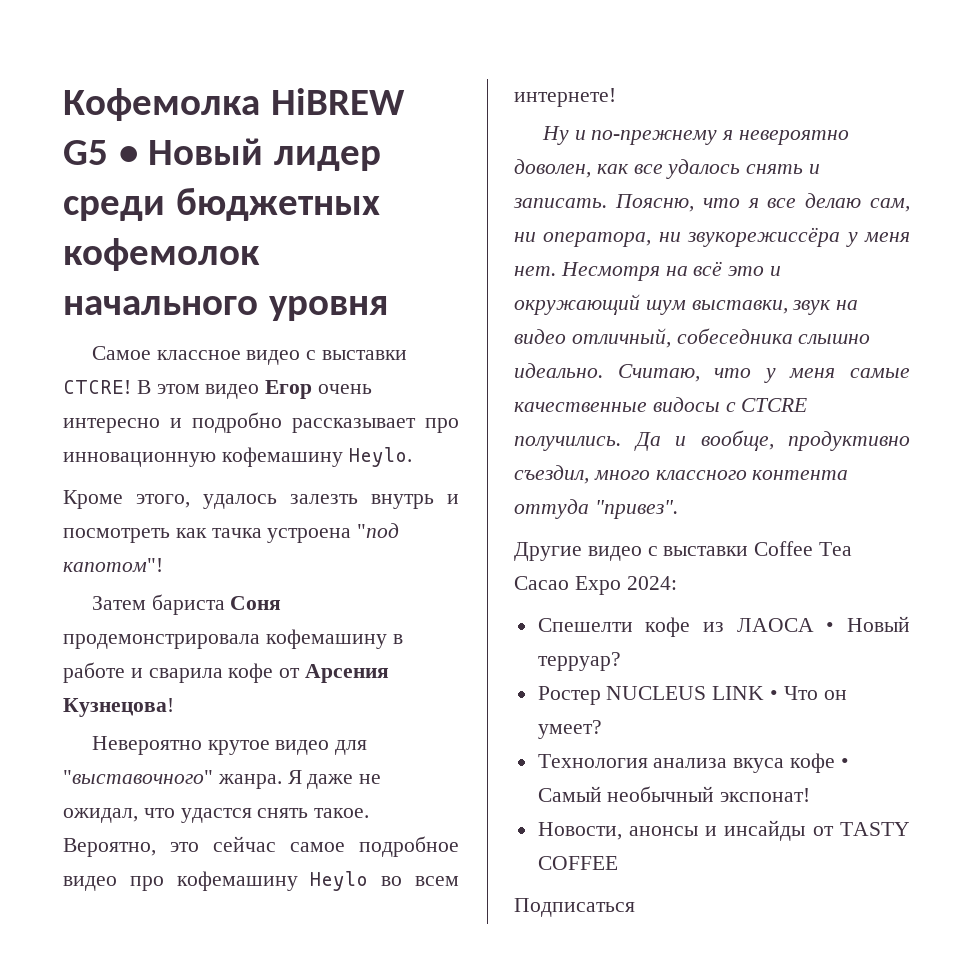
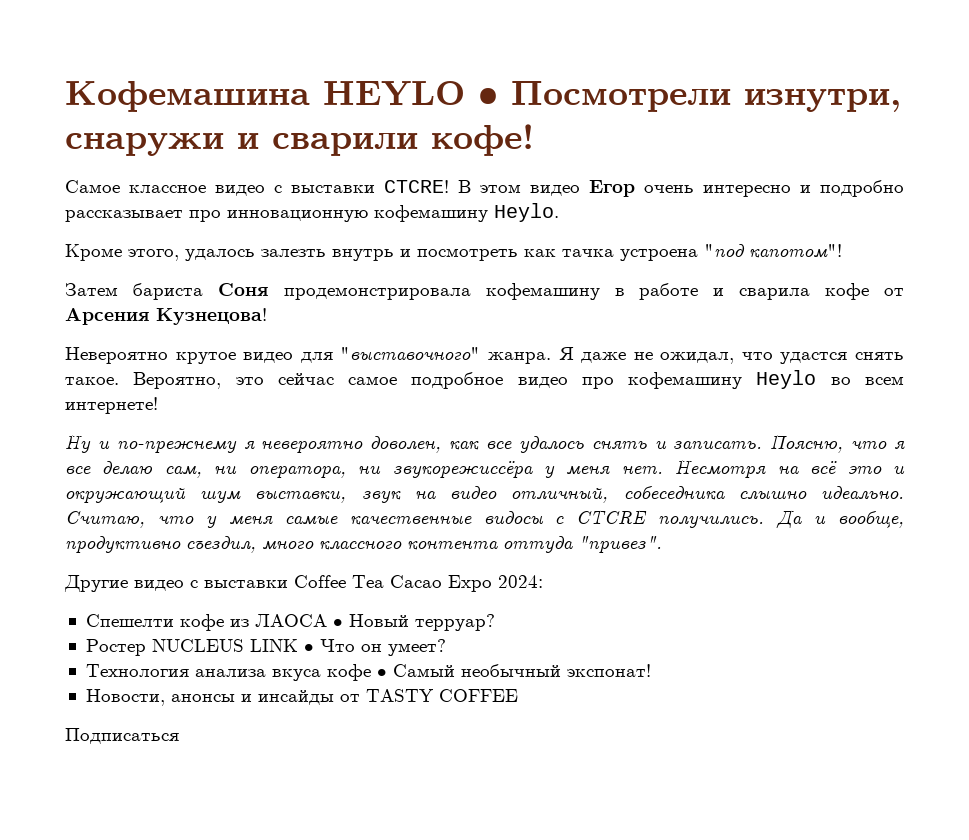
[63,88,405,121] [63,138,381,171] [63,187,380,221] [63,238,260,271] [63,296,388,321] Кофемолка HiBREW G5 • Новый лидер среди бюджетных кофемолок начального уровня -> [65,81,901,112] [65,124,534,156] Кофемашина HEYLO • Посмотрели изнутри, снаружи и сварили кофе!

